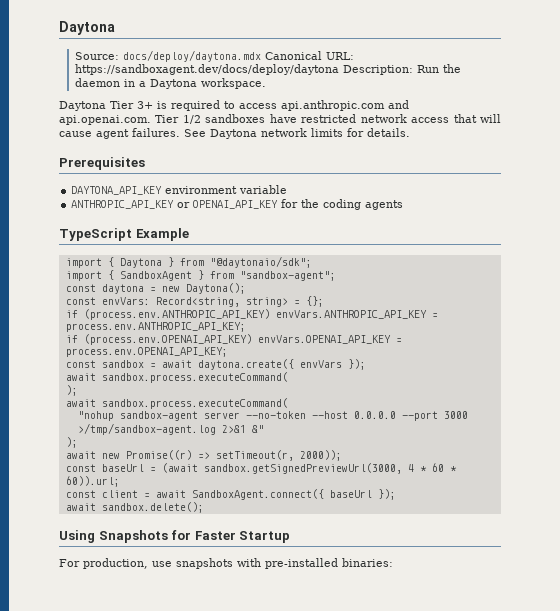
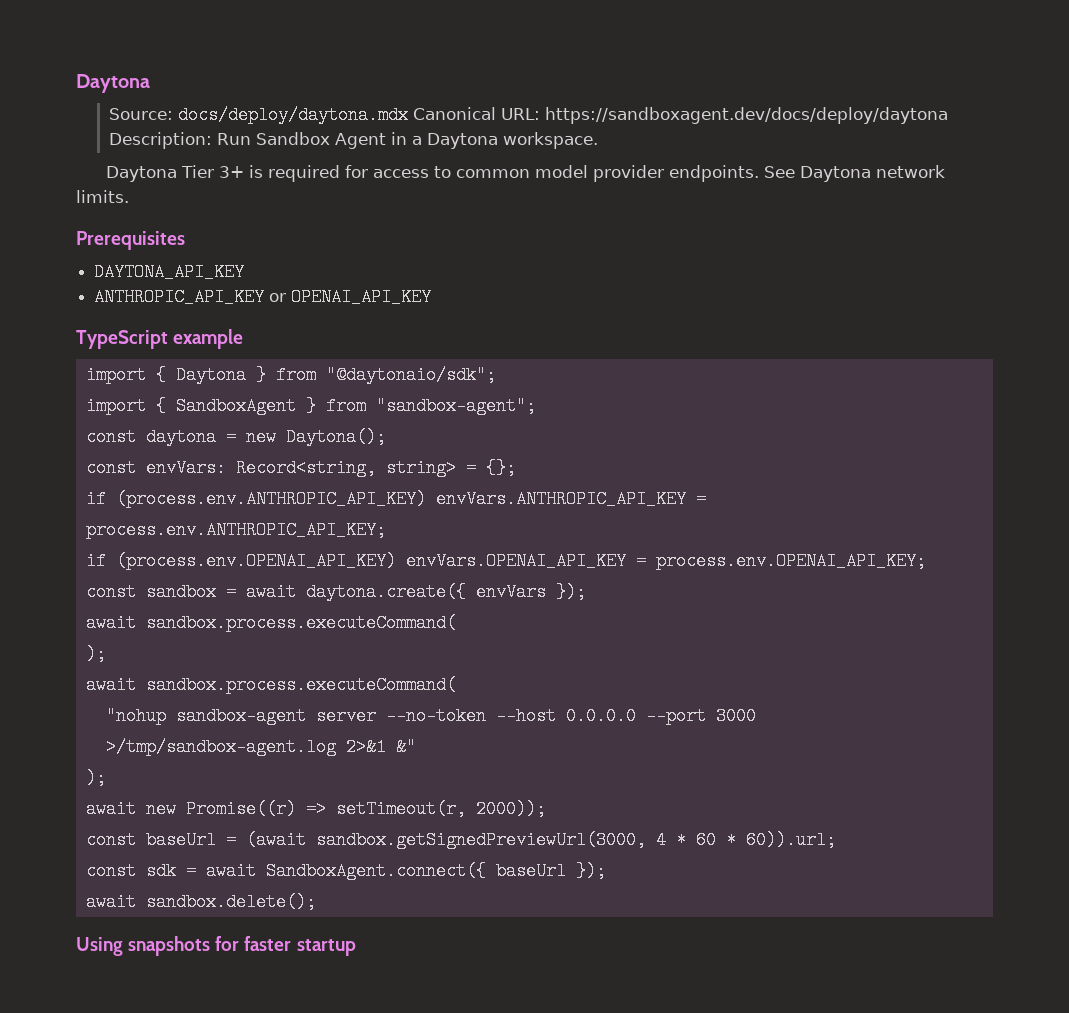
[443,64,462,73] [75,78,121,87] the daemon -> [255,132,386,149] Sandbox Agent
[224,100,409,111] [59,114,502,125] [59,128,410,139] to access api.anthropic.com and api.openai.com. Tier 1/2 sandboxes have restricted network access that will cause agent failures. See Daytona network limits for details. -> [345,165,946,182] [76,190,129,203] for access to common model provider endpoints. See Daytona network limits.
[165,185,288,194] environment variable -> (245, 272) none
[281,199,404,210] for the coding agents -> (432, 297) none
[135,228,189,241] Example -> [173,329,244,349] example
[101,490,138,498] client -> [145,862,176,880] sdk
[98,530,291,543] [59,558,393,569] Snapshots for Faster Startup // For production, use snapshots with pre-installed binaries: -> [128,936,356,956] snapshots for faster startup

